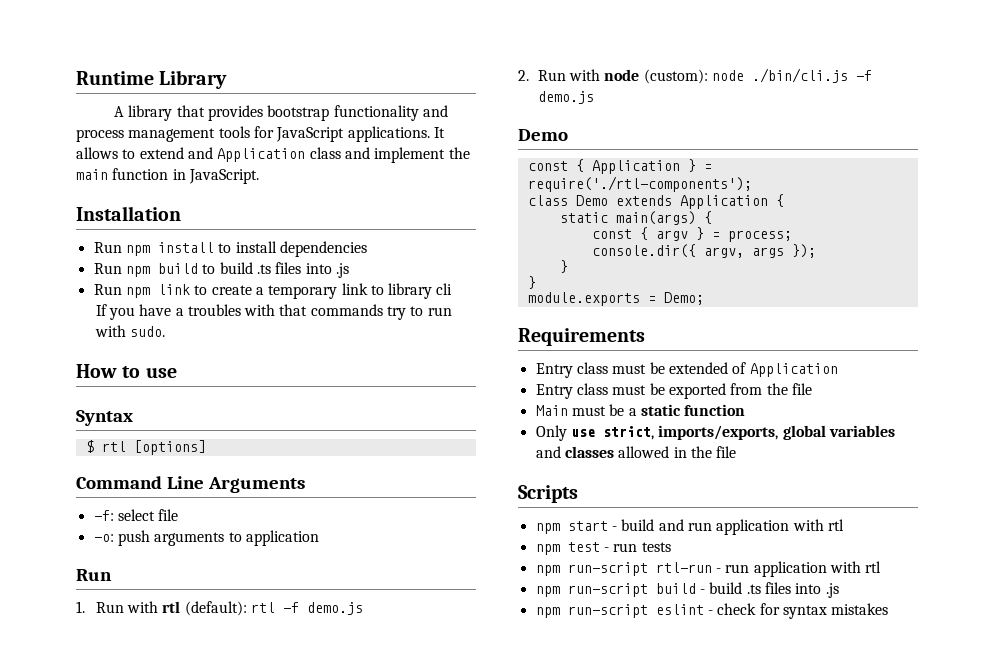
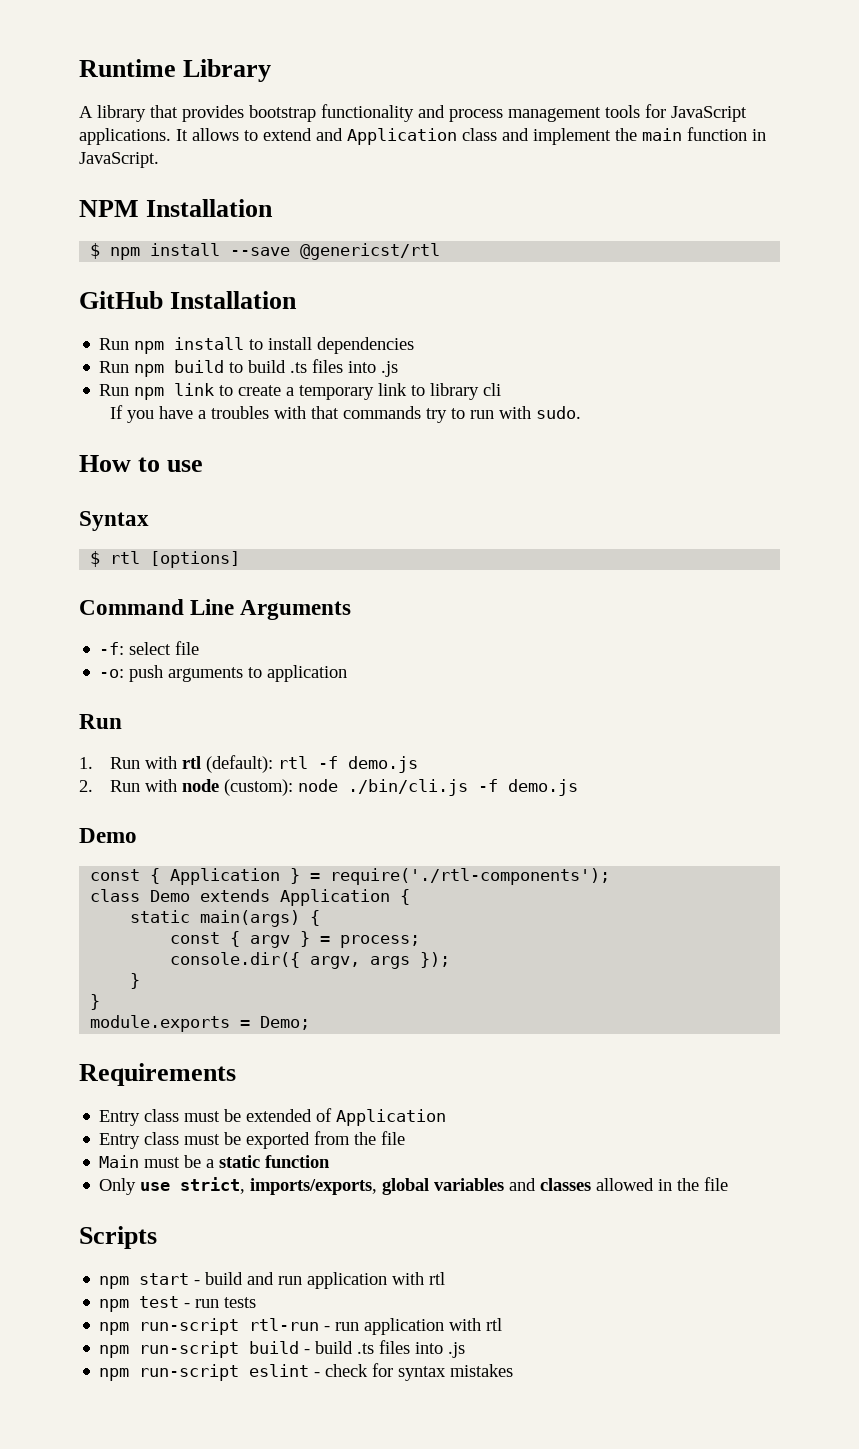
(259, 176) none -> [79,199,274,217] [90,243,441,260] [79,291,163,309] NPM Installation // $ npm install --save @genericst/rtl // GitHub

